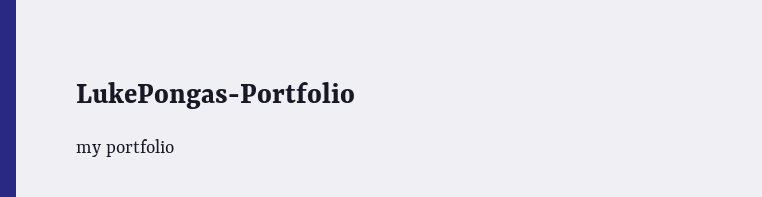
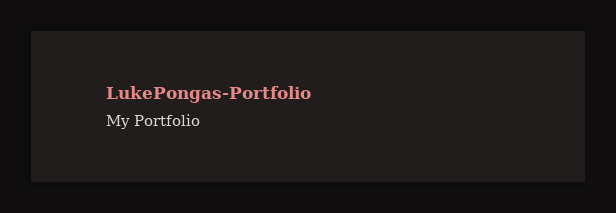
[76,139,175,157] my portfolio -> [106,114,200,129] My Portfolio

